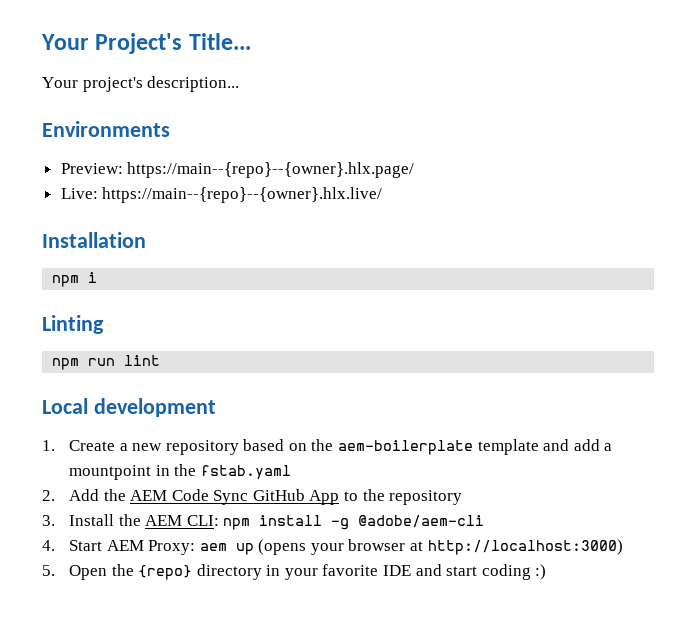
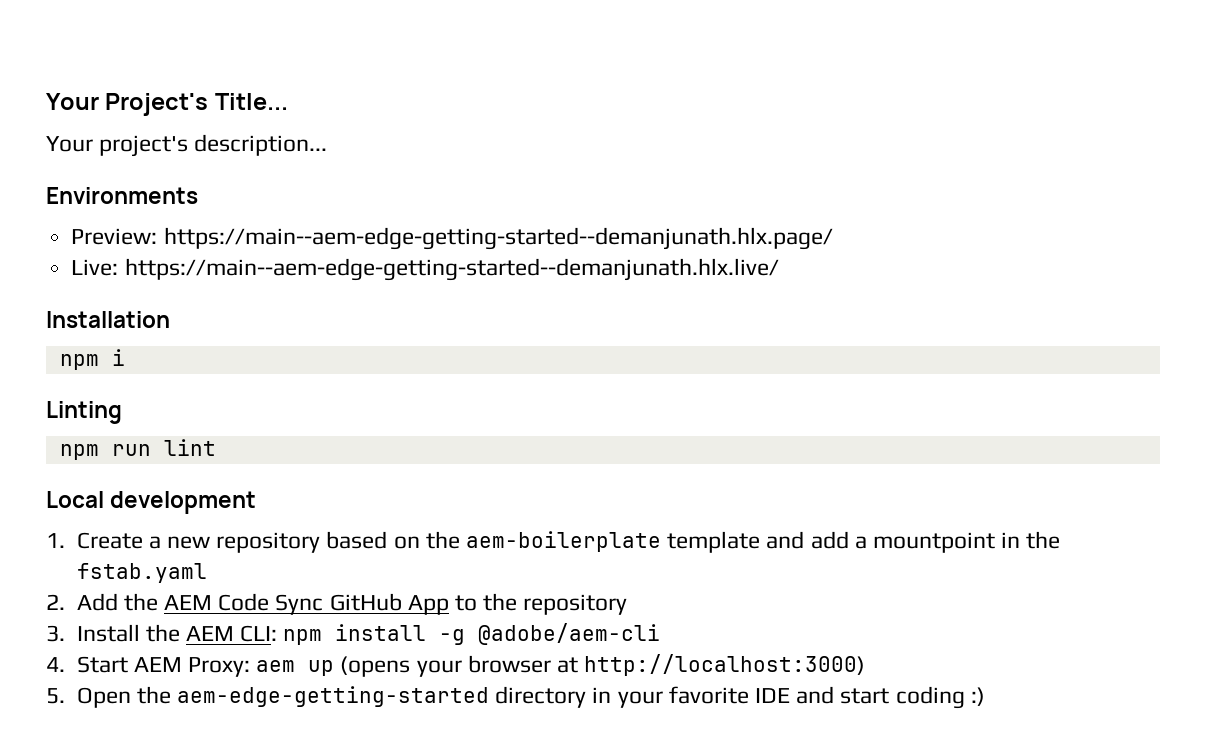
[127,162,415,178] https://main--{repo}--{owner}.hlx.page/ -> [163,227,833,250] https://main--aem-edge-getting-started--demanjunath.hlx.page/
[102,187,383,203] https://main--{repo}--{owner}.hlx.live/ -> [124,258,779,281] https://main--aem-edge-getting-started--demanjunath.hlx.live/
[138,565,193,580] {repo} -> [176,686,489,707] aem-edge-getting-started

